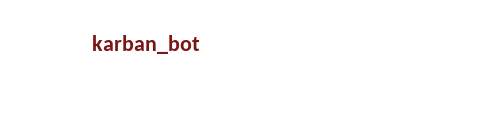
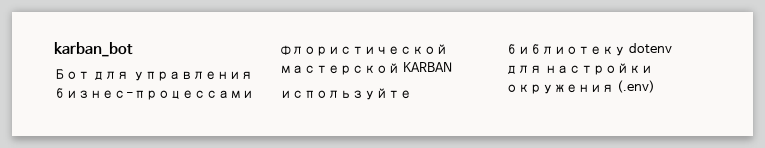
(200, 44) none -> [54,69,253,81] [54,88,254,100] [280,44,448,56] [280,62,453,75] [280,88,412,100] [506,43,673,56] [506,63,654,75] [506,80,656,94] // Бот для управления бизнес-процессами флористической мастерской KARBAN // используйте библиотеку dotenv для настройки окружения (.env)

